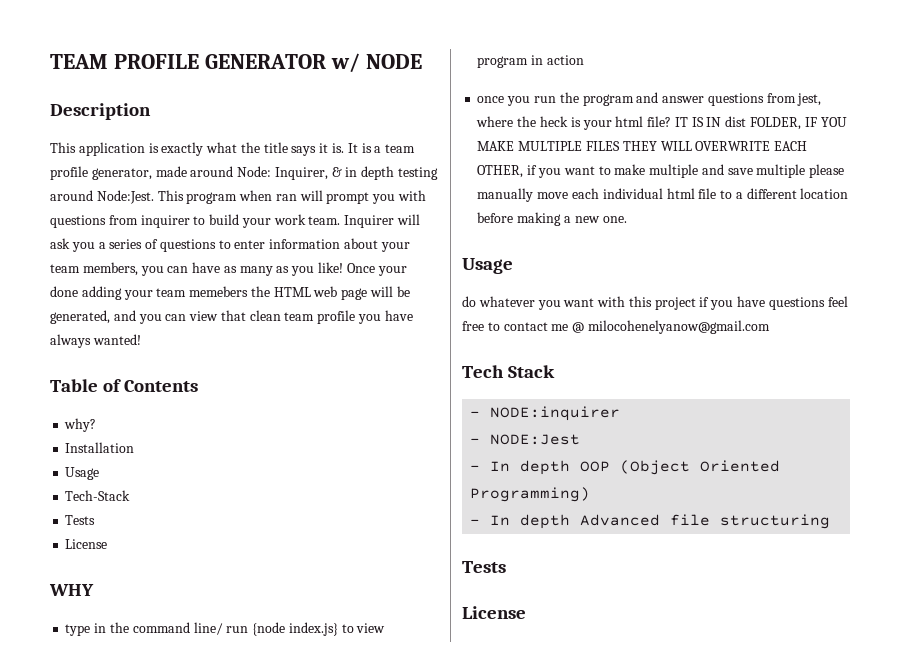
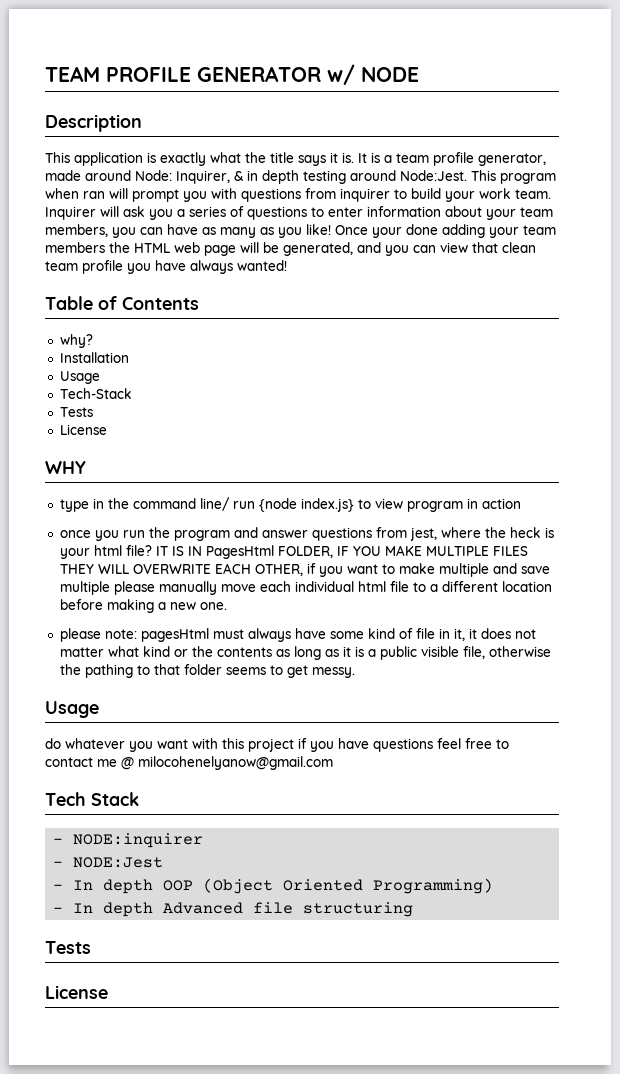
[189,286,249,297] memebers -> [45,242,105,253] members
[725,116,747,127] dist -> [205,545,274,559] PagesHtml
(627, 219) none -> [59,628,536,642] [59,646,551,660] [59,664,355,678] // please note: pagesHtml must always have some kind of file in it, it does not matter what kind or the contents as long as it is a public visible file, otherwise the pathing to that folder seems to get messy.

